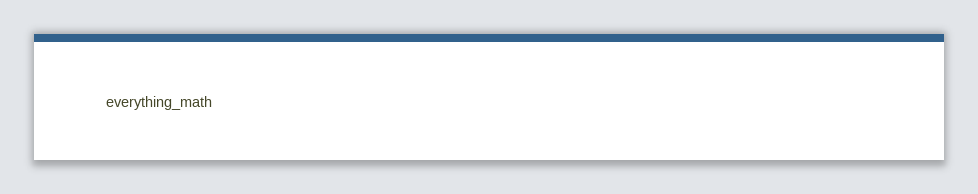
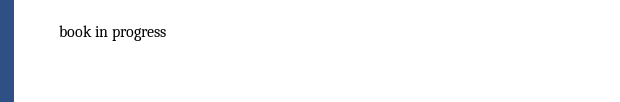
[106,96,212,110] everything_math -> [59,25,167,41] book in progress

